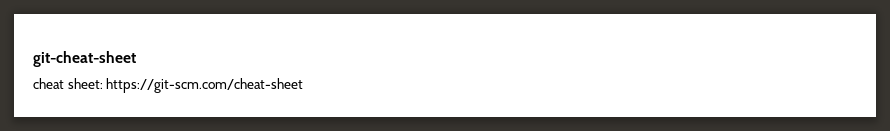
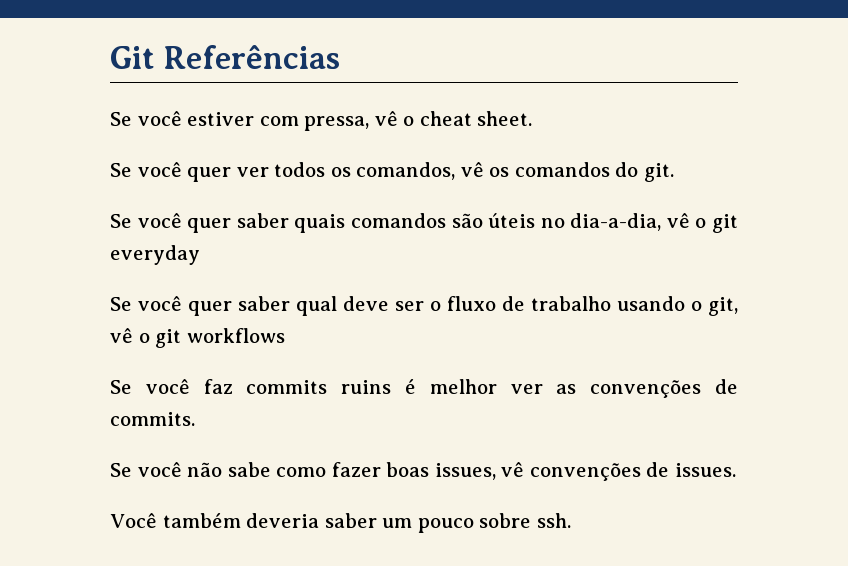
[33,51,136,67] [33,78,304,93] git-cheat-sheet // cheat sheet: https://git-scm.com/cheat-sheet -> [110,45,340,69] [110,111,533,131] [110,162,674,182] [110,213,739,233] [110,245,200,265] [110,296,738,316] [110,328,285,348] [110,379,738,398] [110,412,195,426] [110,462,736,481] [110,513,571,533] Git Referências // Se você estiver com pressa, vê o cheat sheet. // Se você quer ver todos os comandos, vê os comandos do git. // Se você quer saber quais comandos são úteis no dia-a-dia, vê o git everyday // Se você quer saber qual deve ser o fluxo de trabalho usando o git, vê o git workflows // Se você faz commits ruins é melhor ver as convenções de commits. // Se você não sabe como fazer boas issues, vê convenções de issues. // Você também deveria saber um pouco sobre ssh.

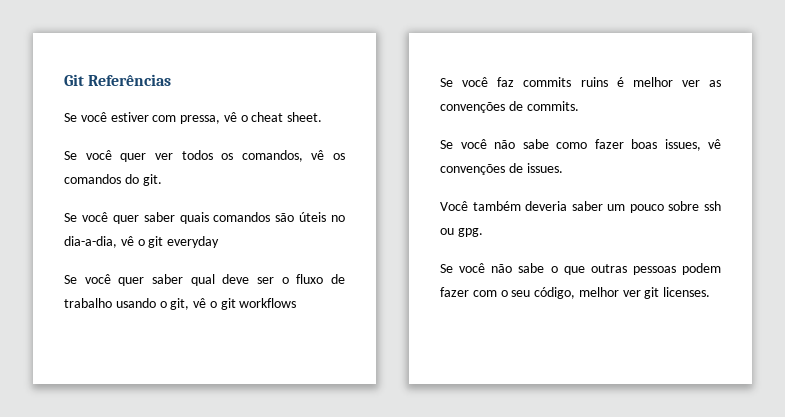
[536,513,571,528] ssh. -> [703,201,721,211] [440,228,483,237] [440,263,721,275] [440,287,711,299] ssh ou gpg. // Se você não sabe o que outras pessoas podem fazer com o seu código, melhor ver git licenses.

